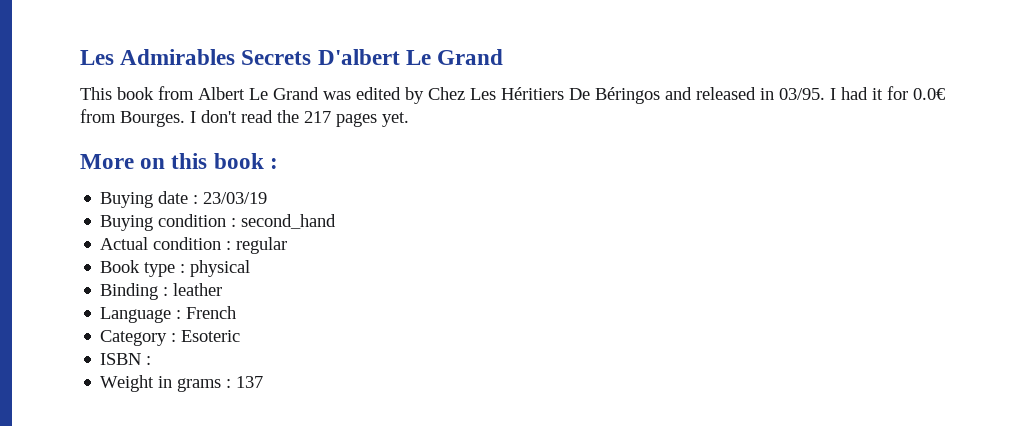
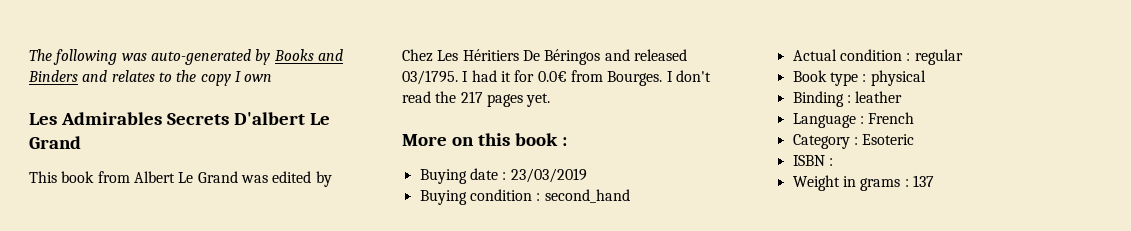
(80, 57) none -> [29,49,343,65] [28,70,273,86] The following was auto-generated by Books and Binders and relates to the copy I own //
[760,88,825,100] in 03/95. -> [402,70,458,85] 03/1795.
[203,192,268,204] 23/03/19 -> [510,168,587,183] 23/03/2019

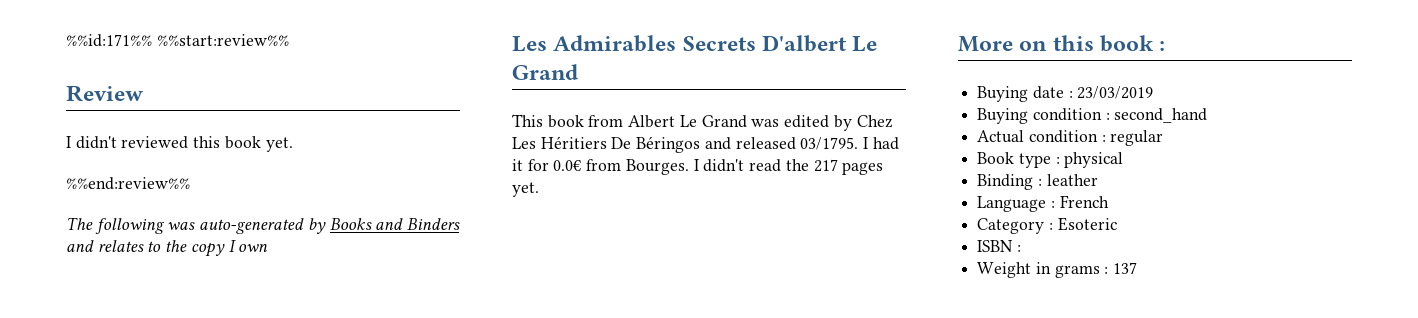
(29, 55) none -> [66,34,289,47] [66,85,144,102] [66,136,293,152] [66,177,190,190] %%id:171%% %%start:review%% // Review // I didn't reviewed this book yet. // %%end:review%% //
[675,70,711,82] don't -> [703,159,745,172] didn't

